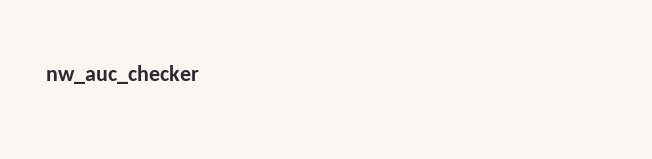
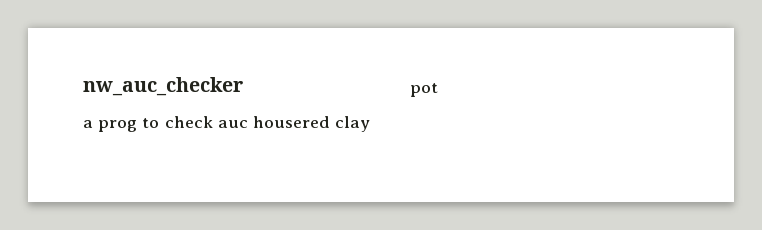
(199, 74) none -> [83,116,370,132] [410,83,438,97] // a prog to check auc housered clay pot

